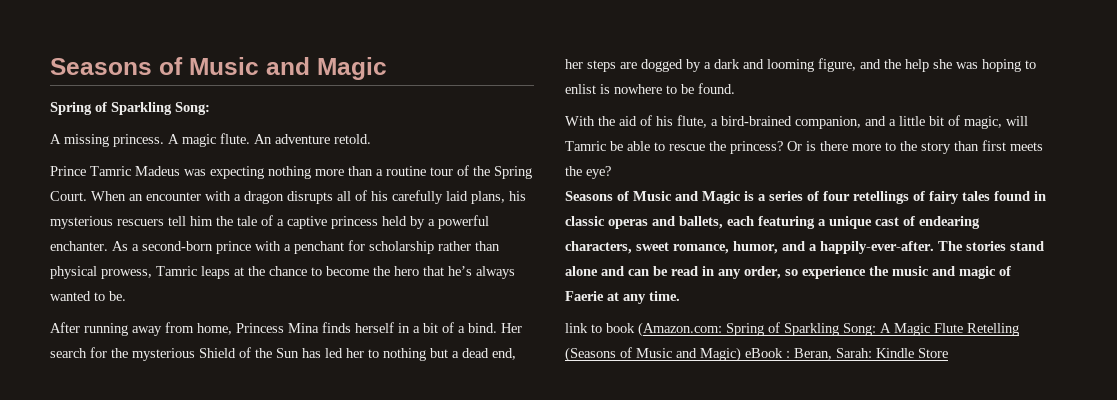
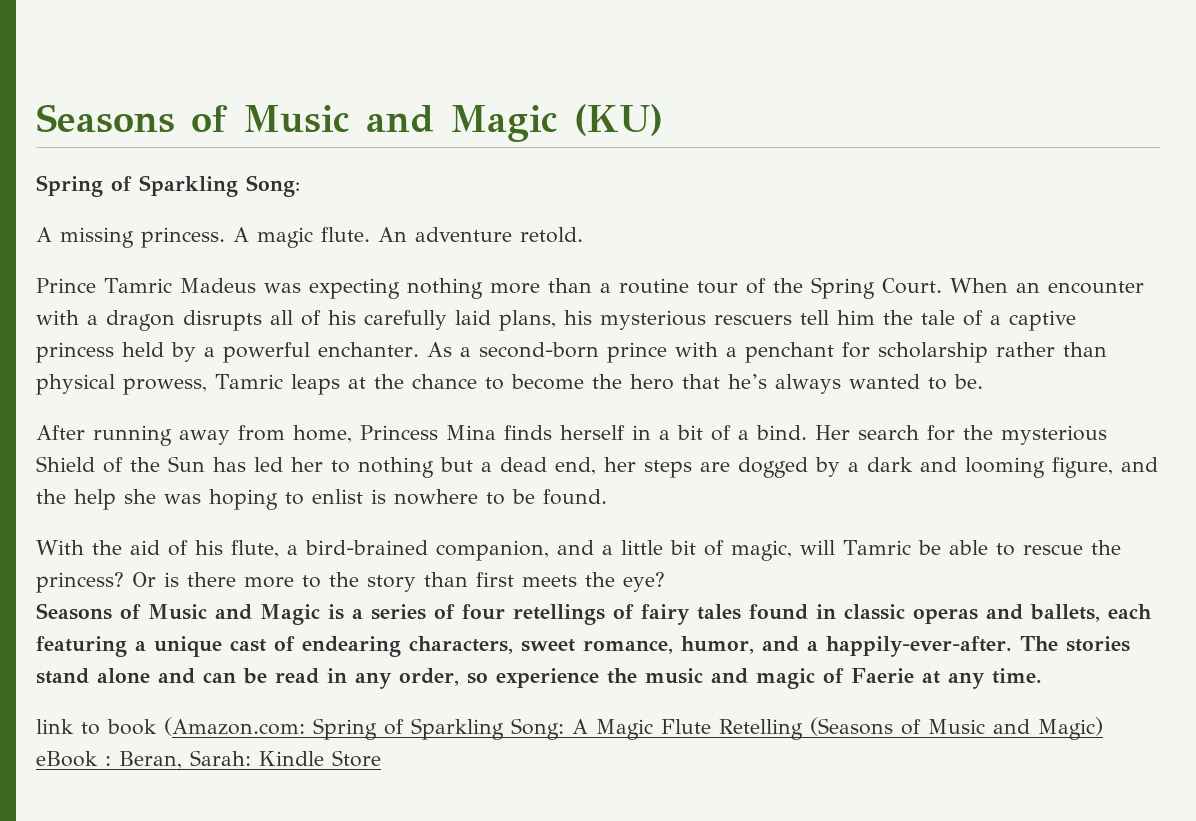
[50,57,387,80] Seasons of Music and Magic -> [36,104,663,142] Seasons of Music and Magic (KU)

